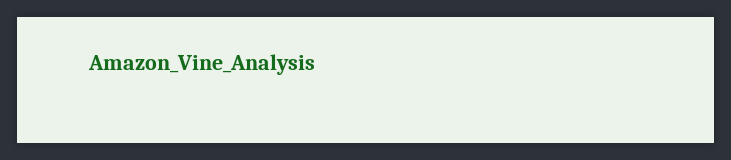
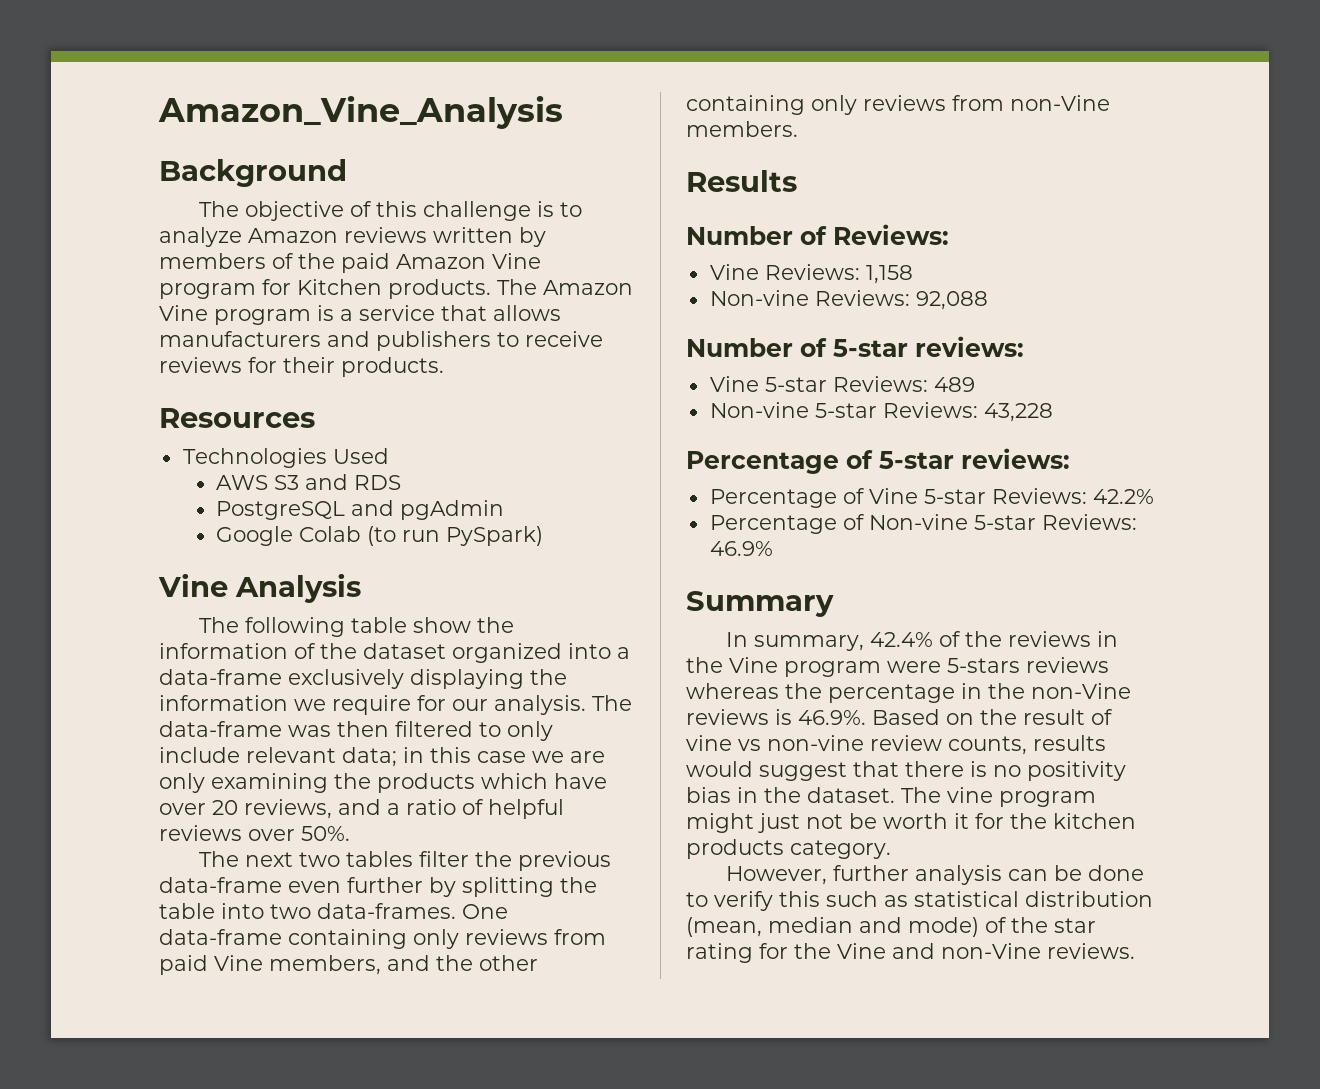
(315, 64) none -> [159,159,347,187] [199,201,583,221] [159,227,546,247] [159,253,541,273] [159,279,633,299] [159,305,561,325] [159,331,603,351] [159,357,444,377] [159,408,315,428] [182,448,389,468] [216,474,402,490] [216,500,505,520] [216,526,544,546] [158,573,361,603] [199,617,515,637] [159,643,630,663] [159,669,567,689] [159,695,632,715] [159,721,553,741] [159,747,605,767] [159,773,607,793] [159,799,564,819] [159,825,350,841] [199,851,612,871] [159,877,597,897] [159,903,508,919] [159,929,606,949] [159,955,538,975] [686,95,1110,115] [686,121,798,137] [686,170,797,192] [686,224,949,245] [709,264,913,284] [709,290,988,310] [686,336,1024,357] [709,376,975,392] [709,402,1053,422] [686,448,1070,474] [709,488,1154,508] [709,514,1137,534] [709,541,773,556] [686,591,834,617] [726,631,1119,651] [686,657,1109,677] [686,683,1131,703] [686,709,1113,725] [686,735,1106,755] [686,761,1126,781] [686,787,1096,807] [686,813,1136,833] [686,839,891,859] [726,865,1145,885] [686,891,1153,911] [686,917,1096,937] [686,943,1135,963] // Background // The objective of this challenge is to analyze Amazon reviews written by members of the paid Amazon Vine program for Kitchen products. The Amazon Vine program is a service that allows manufacturers and publishers to receive reviews for their products. // Resources // Technologies Used // AWS S3 and RDS // PostgreSQL and pgAdmin // Google Colab (to run PySpark) // Vine Analysis // The following table show the information of the dataset organized into a data-frame exclusively displaying the information we require for our analysis. The data-frame was then filtered to only include relevant data; in this case we are only examining the products which have over 20 reviews, and a ratio of helpful reviews over 50%. // The next two tables filter the previous data-frame even further by splitting the table into two data-frames. One data-frame containing only reviews from paid Vine members, and the other containing only reviews from non-Vine members. // Results // Number of Reviews: // Vine Reviews: 1,158 // Non-vine Reviews: 92,088 // Number of 5-star reviews: // Vine 5-star Reviews: 489 // Non-vine 5-star Reviews: 43,228 // Percentage of 5-star reviews: // Percentage of Vine 5-star Reviews: 42.2% // Percentage of Non-vine 5-star Reviews: 46.9% // Summary // In summary, 42.4% of the reviews in the Vine program were 5-stars reviews whereas the percentage in the non-Vine reviews is 46.9%. Based on the result of vine vs non-vine review counts, results would suggest that there is no positivity bias in the dataset. The vine program might just not be worth it for the kitchen products category. // However, further analysis can be done to verify this such as statistical distribution (mean, median and mode) of the star rating for the Vine and non-Vine reviews.

